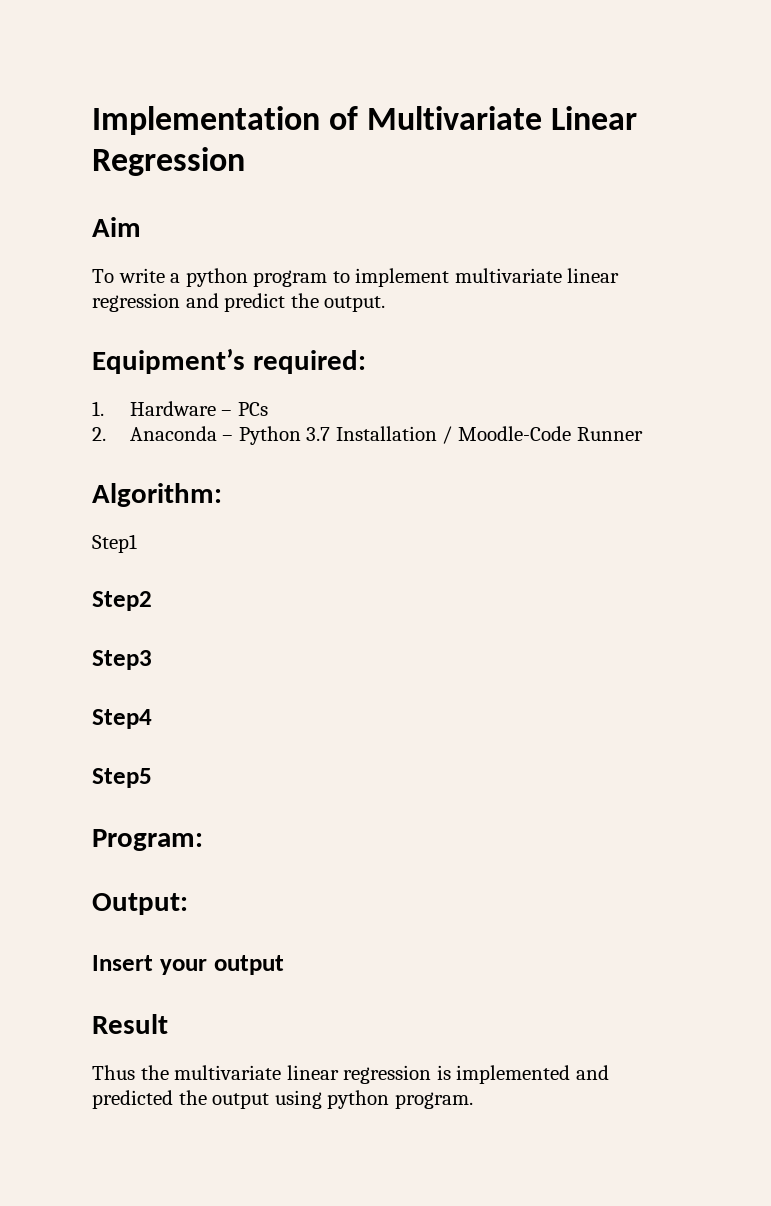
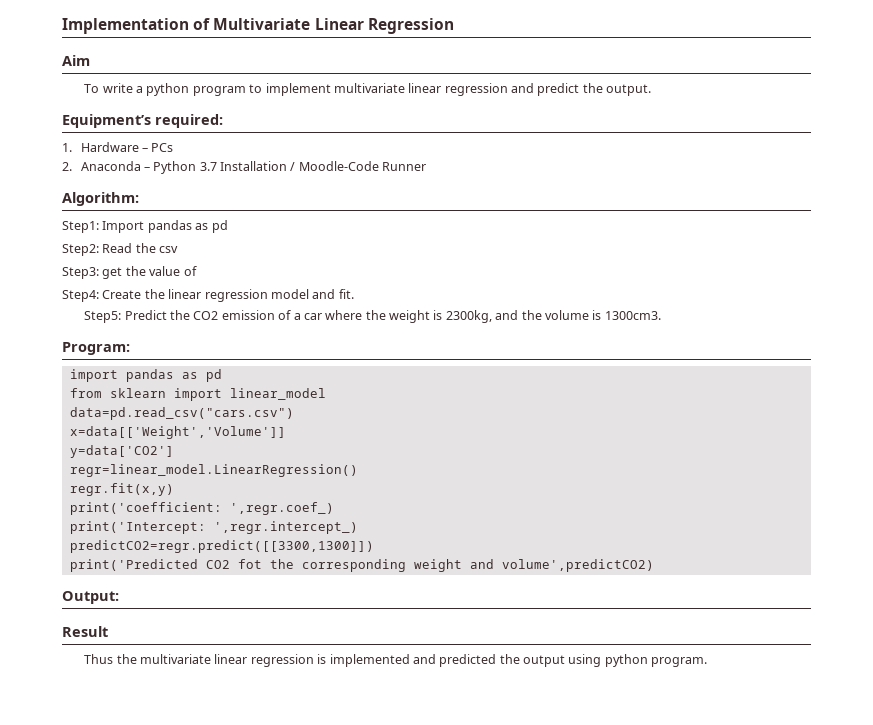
[92,534,137,553] [92,591,152,611] [92,650,152,670] [92,709,152,729] [92,768,152,788] [92,829,203,851] [92,893,188,915] [92,955,284,975] Step1 // Step2 // Step3 // Step4 // Step5 // Program: // Output: // Insert your output -> [62,220,228,233] [62,243,179,256] [62,266,197,279] [62,289,354,302] [84,310,661,323] [62,342,130,355] [69,369,222,382] [69,388,326,401] [69,407,294,420] [69,426,286,439] [69,445,174,458] [69,464,358,477] [69,483,174,496] [69,502,334,515] [69,521,358,534] [69,540,374,553] [69,559,654,572] [62,591,119,604] Step1: Import pandas as pd // Step2: Read the csv // Step3: get the value of // Step4: Create the linear regression model and fit. // Step5: Predict the CO2 emission of a car where the weight is 2300kg, and the volume is 1300cm3. // Program: // import pandas as pd // from sklearn import linear_model // data=pd.read_csv("cars.csv") // x=data[['Weight','Volume']] // y=data['CO2'] // regr=linear_model.LinearRegression() // regr.fit(x,y) // print('coefficient: ',regr.coef_) // print('Intercept: ',regr.intercept_) // predictCO2=regr.predict([[3300,1300]]) // print('Predicted CO2 fot the corresponding weight and volume',predictCO2) // Output:

